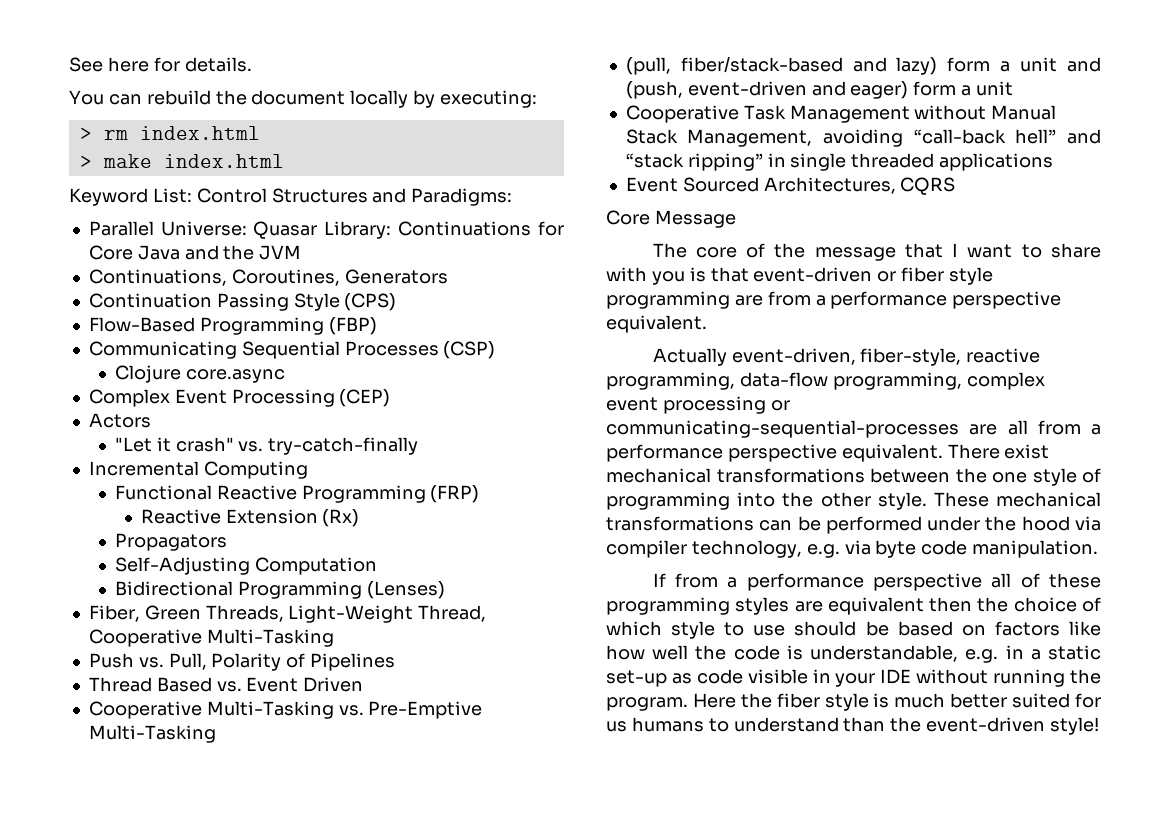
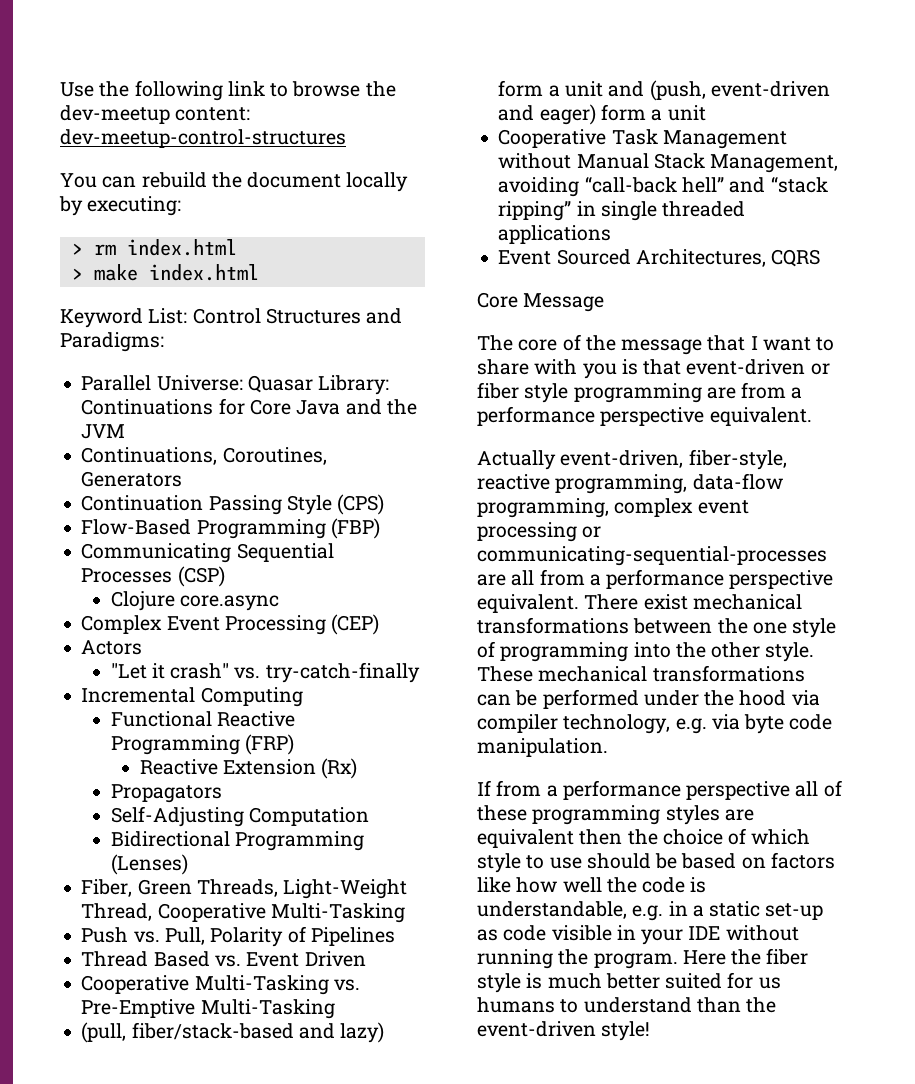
[69,57,252,72] See here for details. -> [60,80,396,101] [60,105,251,124] [60,129,346,148] Use the following link to browse the dev-meetup content: dev-meetup-control-structures

